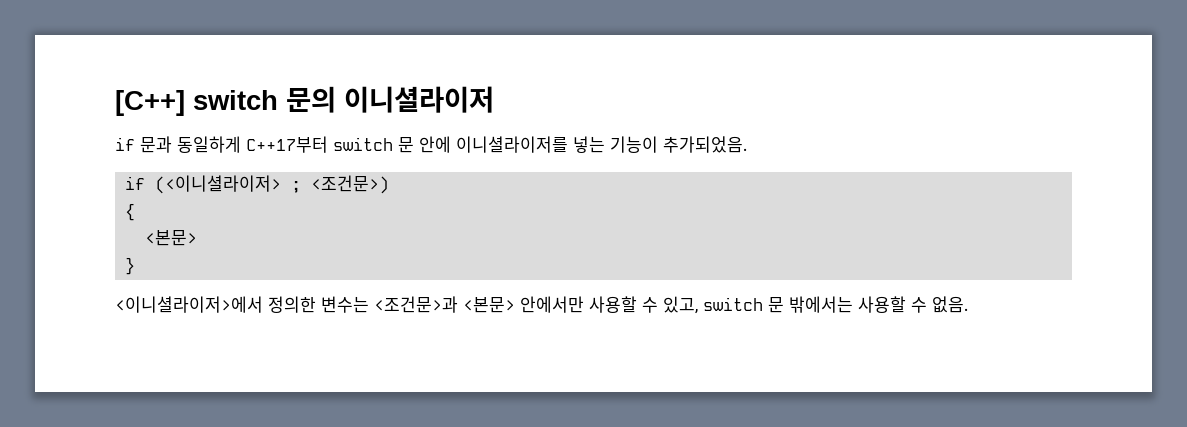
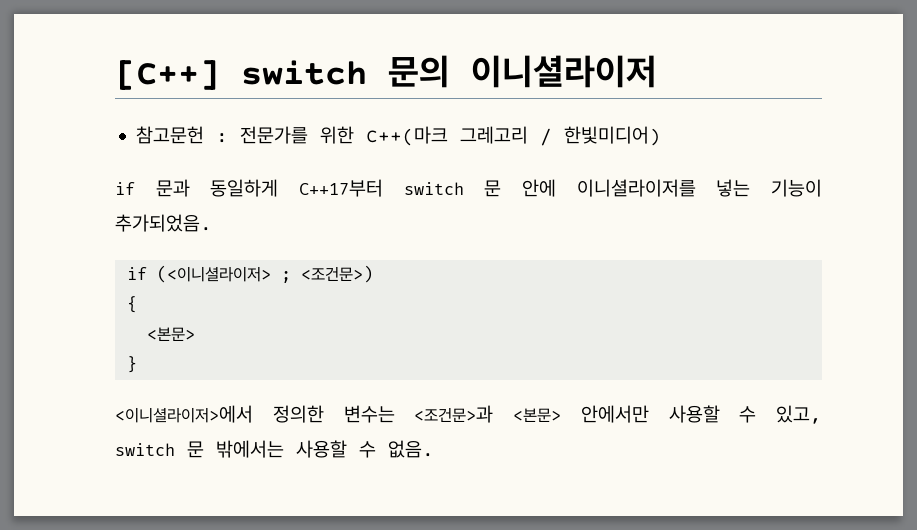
(494, 99) none -> [136,126,662,146] // 참고문헌 : 전문가를 위한 C++(마크 그레고리 / 한빛미디어)

